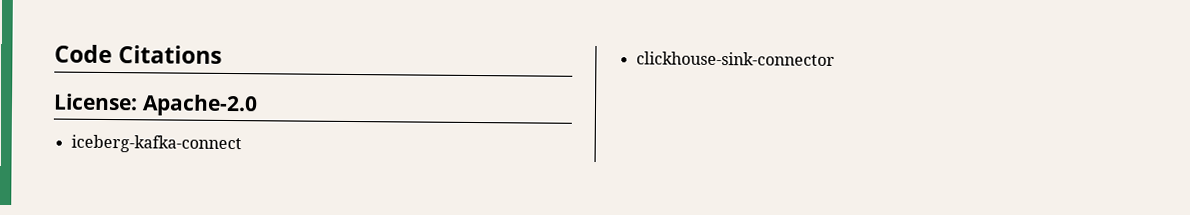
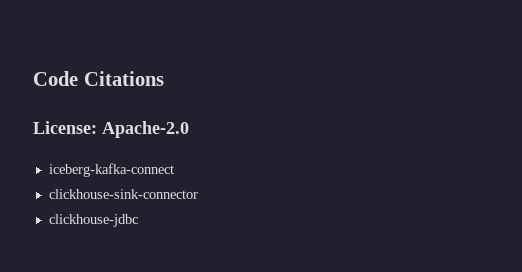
(835, 58) none -> [48,214,138,227] // clickhouse-jdbc

